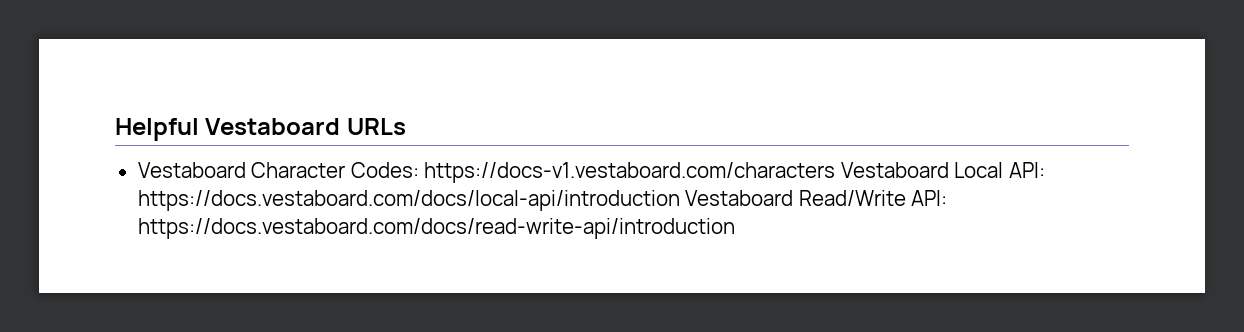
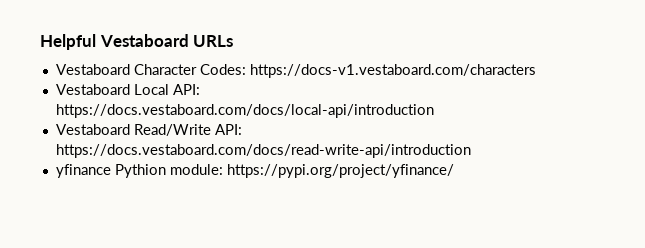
(836, 172) none -> (536, 71) //
(680, 200) none -> (434, 111) //
(735, 228) none -> [55,164,454,178] // yfinance Pythion module: https://pypi.org/project/yfinance/

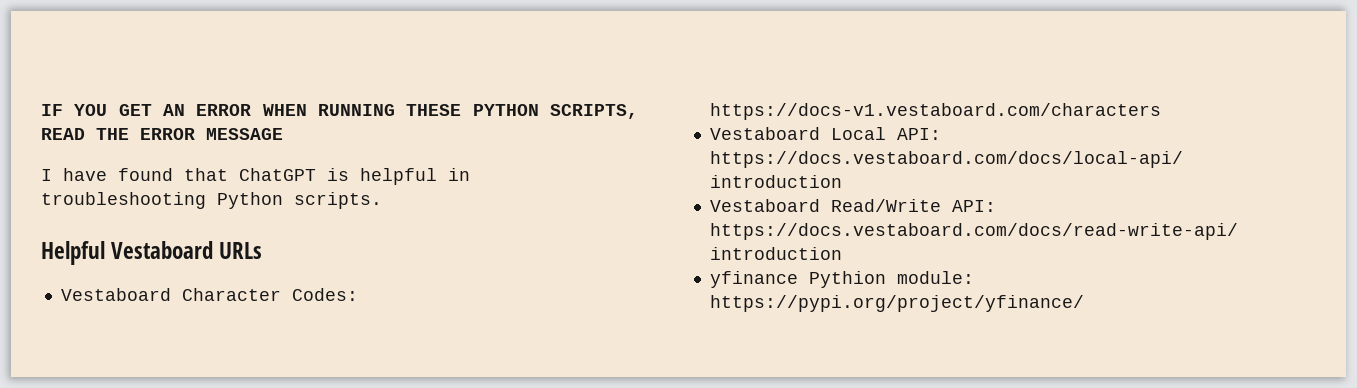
(40, 42) none -> [41,104,638,119] [41,128,283,140] [41,168,470,185] [41,192,382,209] IF YOU GET AN ERROR WHEN RUNNING THESE PYTHON SCRIPTS, READ THE ERROR MESSAGE // I have found that ChatGPT is helpful in troubleshooting Python scripts. //

